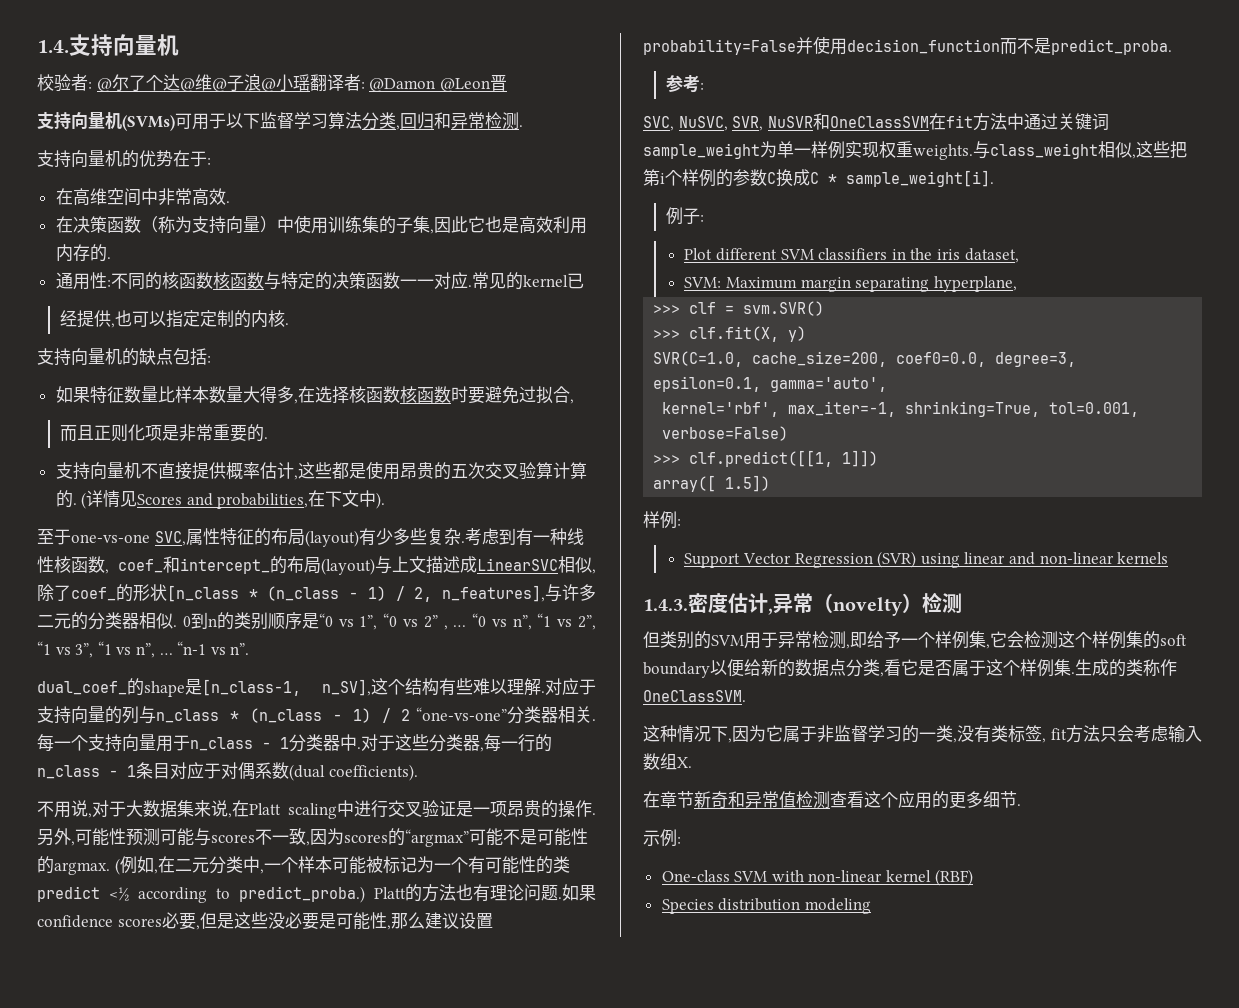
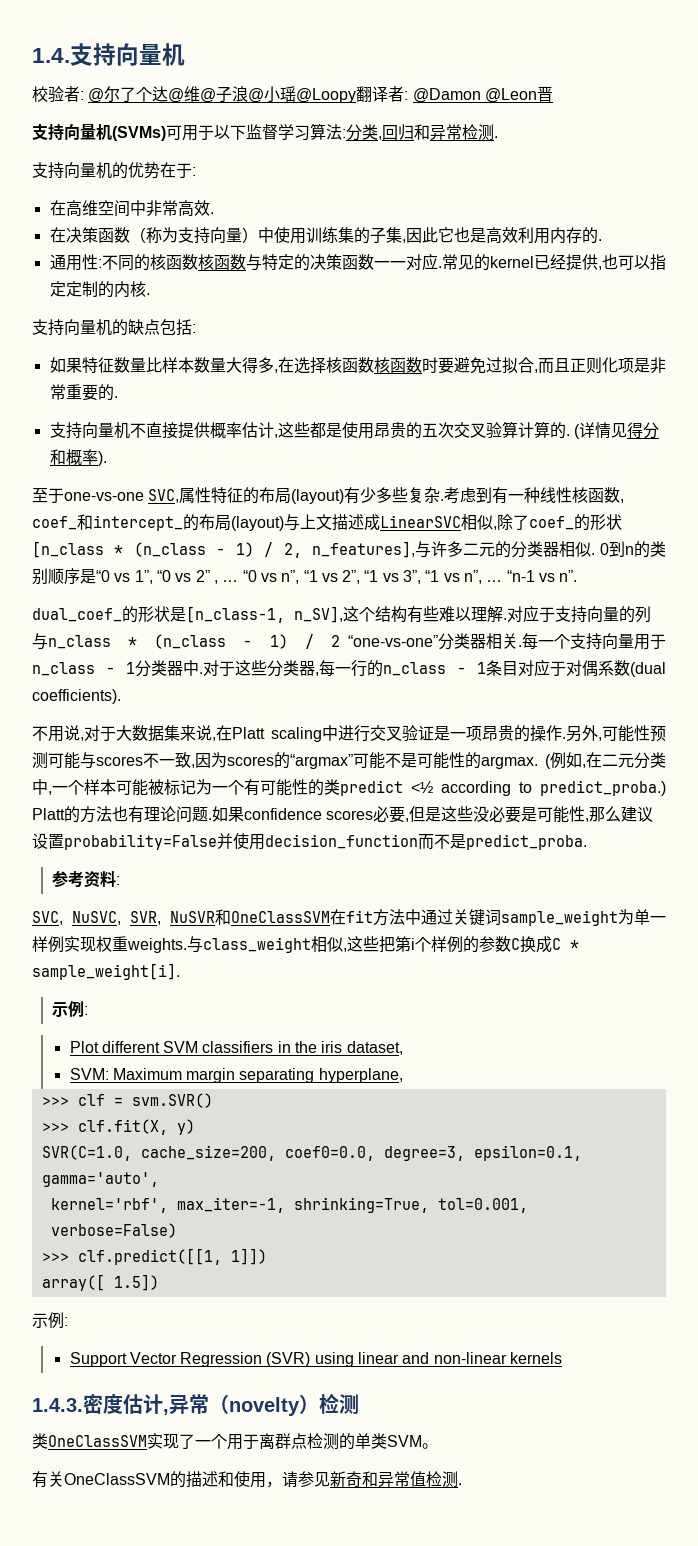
(310, 82) none -> [296,88,357,103] @Loopy
(362, 120) none -> [342,129,346,138] :
(584, 281) // -> (550, 262) none
(574, 401) // -> (538, 371) none
[137,490,377,509] Scores and probabilities,在下文中 -> [626,422,659,439] [49,449,98,466] 得分和概率
[144,681,185,697] shape -> [138,606,170,622] 形状
(700, 84) none -> [83,871,116,888] 资料
[665,207,700,225] 例子 -> [51,1001,84,1017] 示例
[643,511,660,528] 样 -> [32,1313,48,1328] 示
[643,631,1187,649] [643,659,1177,678] [643,690,746,702] [643,725,1202,743] [643,753,692,770] [643,791,1021,809] [643,829,681,847] [661,869,973,886] [661,898,871,914] 但类别的SVM用于异常检测,即给予一个样例集,它会检测这个样例集的soft boundary以便给新的数据点分类,看它是否属于这个样例集.生成的类称作OneClassSVM. // 这种情况下,因为它属于非监督学习的一类,没有类标签, fit方法只会考虑输入数组X. // 在章节新奇和异常值检测查看这个应用的更多细节. // 示例: // One-class SVM with non-linear kernel (RBF) // Species distribution modeling -> [32,1433,438,1450] [32,1471,462,1488] 类OneClassSVM实现了一个用于离群点检测的单类SVM。 // 有关OneClassSVM的描述和使用，请参见新奇和异常值检测.

